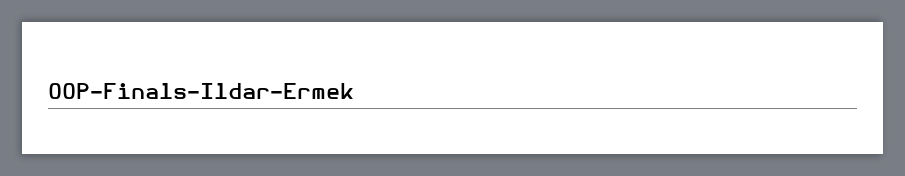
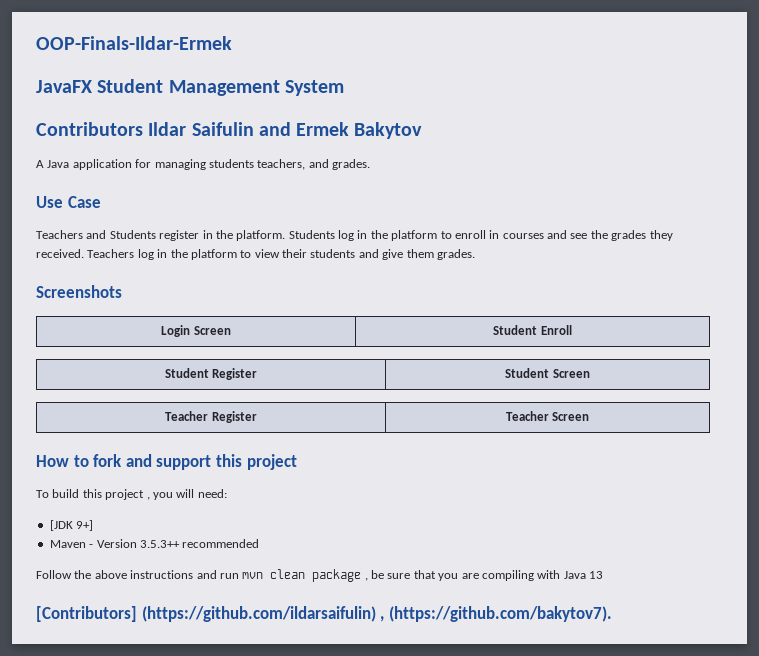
(354, 91) none -> [36,79,344,96] [36,122,423,139] [36,159,370,170] [36,196,101,208] [36,230,673,241] [36,249,475,260] [36,285,122,298] [161,325,231,337] [493,325,572,335] [164,368,258,380] [505,368,590,378] [165,411,257,423] [505,411,590,421] [36,454,297,470] [36,489,227,500] [49,520,94,531] [49,539,260,548] [36,569,603,582] [36,606,612,622] // JavaFX Student Management System // Contributors Ildar Saifulin and Ermek Bakytov // A Java application for managing students teachers, and grades. // Use Case // Teachers and Students register in the platform. Students log in the platform to enroll in courses and see the grades they received. Teachers log in the platform to view their students and give them grades. // Screenshots // Login Screen | Student Enroll // Student Register | Student Screen // Teacher Register | Teacher Screen // How to fork and support this project // To build this project , you will need: // [JDK 9+] // Maven - Version 3.5.3++ recommended // Follow the above instructions and run mvn clean package , be sure that you are compiling with Java 13 // [Contributors] (https://github.com/ildarsaifulin) , (https://github.com/bakytov7).

